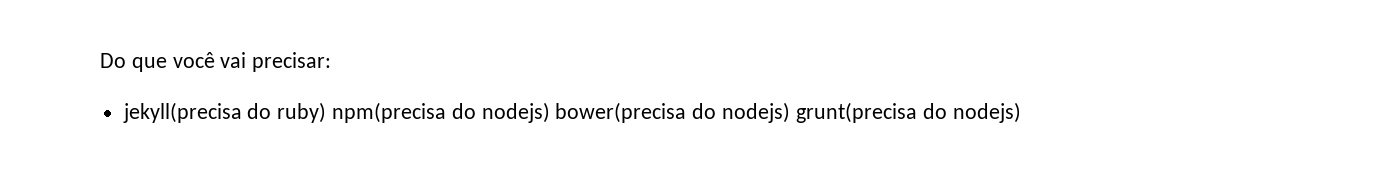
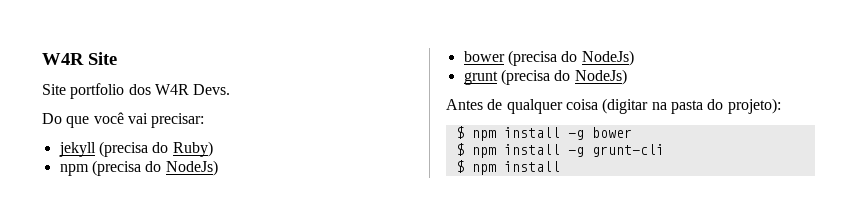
(100, 60) none -> [42,52,117,65] [42,83,231,99] W4R Site // Site portfolio dos W4R Devs. //
[122,102,1021,123] jekyll(precisa do ruby) npm(precisa do nodejs) bower(precisa do nodejs) grunt(precisa do nodejs) -> [58,141,213,157] [59,160,218,176] [463,50,634,66] [463,69,627,85] [446,98,781,114] [455,126,632,141] [455,143,664,158] [455,160,560,175] jekyll (precisa do Ruby) // npm (precisa do NodeJs) // bower (precisa do NodeJs) // grunt (precisa do NodeJs) // Antes de qualquer coisa (digitar na pasta do projeto): // $ npm install -g bower // $ npm install -g grunt-cli // $ npm install

